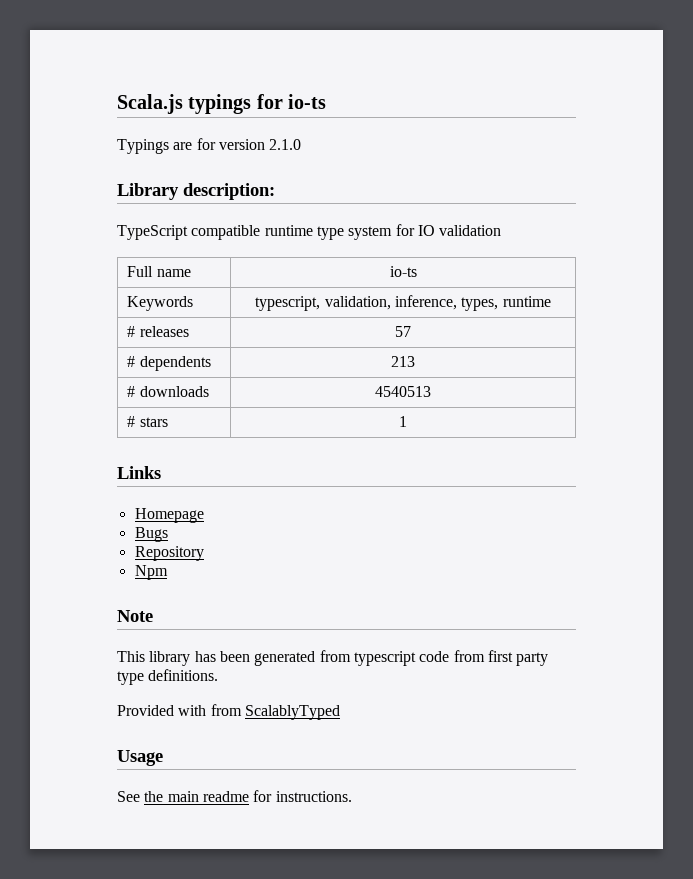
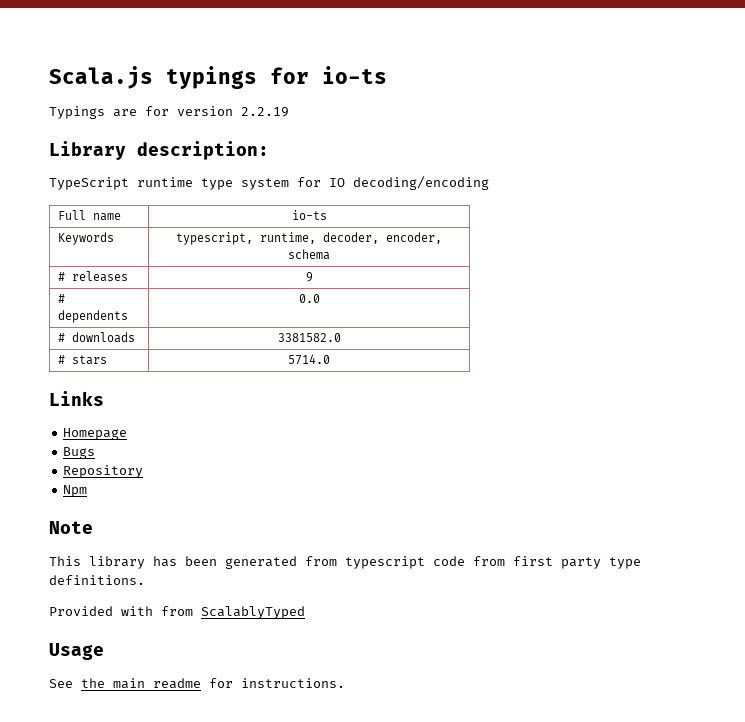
[269,139,302,150] 2.1.0 -> [241,107,289,117] 2.2.19
[191,225,261,240] compatible -> (129, 183) none
[439,225,502,236] validation -> [353,176,489,190] decoding/encoding
[324,295,551,311] validation, inference, types, runtime -> [260,232,442,244] [288,249,330,260] runtime, decoder, encoder, schema
[395,326,411,337] 57 -> [305,272,313,282] 9
[391,356,415,367] 213 -> [298,294,320,303] 0.0
[375,386,431,397] 4540513 -> [277,333,341,342] 3381582.0
[399,416,407,427] 1 -> [288,354,330,365] 5714.0

